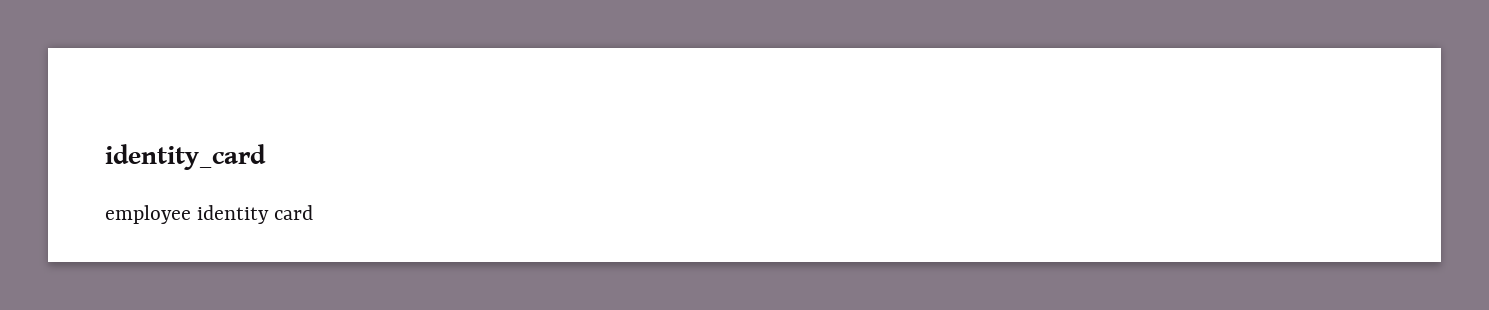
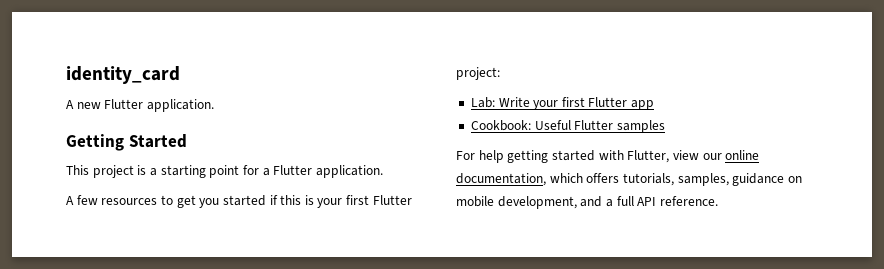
[105,205,314,224] employee identity card -> [66,99,214,112] [66,134,187,151] [66,165,383,178] [66,195,412,208] [456,67,500,80] [470,97,655,110] [470,120,665,133] [456,150,760,163] [456,173,802,186] [456,196,718,209] A new Flutter application. // Getting Started // This project is a starting point for a Flutter application. // A few resources to get you started if this is your first Flutter project: // Lab: Write your first Flutter app // Cookbook: Useful Flutter samples // For help getting started with Flutter, view our online documentation, which offers tutorials, samples, guidance on mobile development, and a full API reference.

